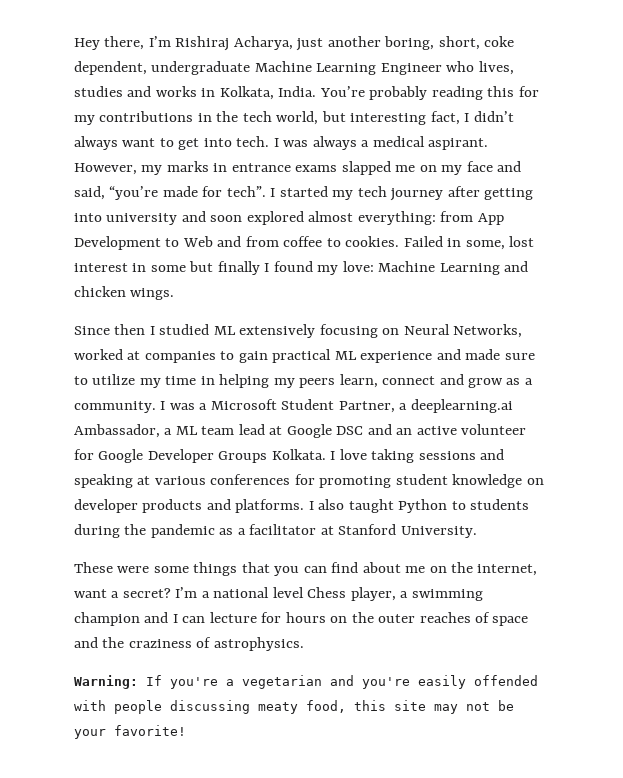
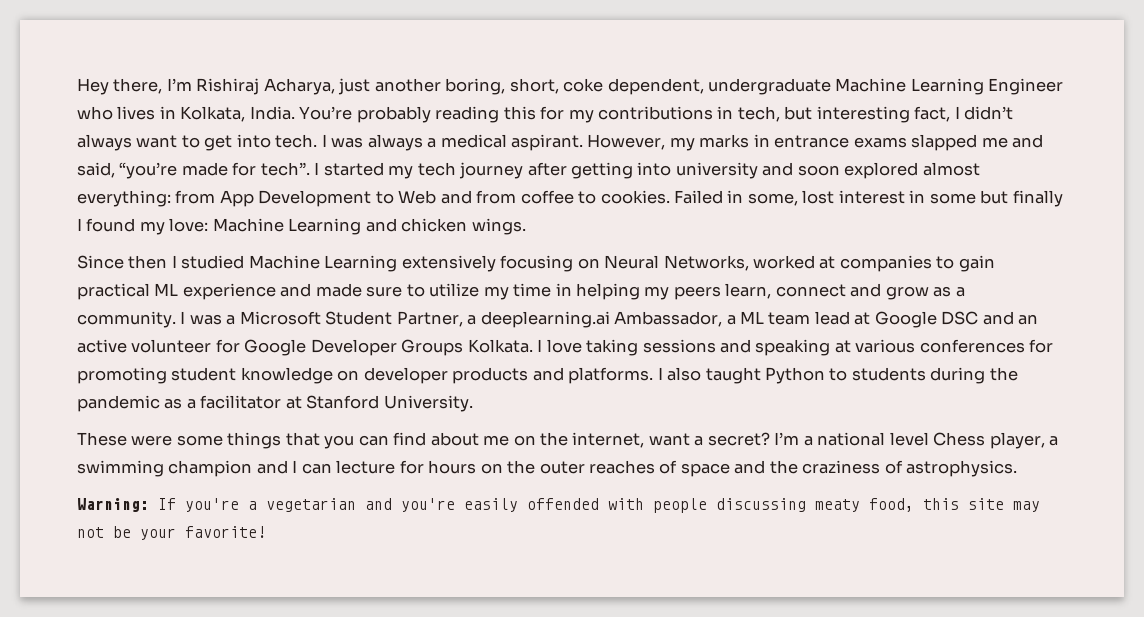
[478,61,514,75] [74,86,197,97] lives, studies and works -> [117,106,156,120] lives
[216,111,319,125] the tech world, -> [737,106,780,122] tech,
[419,161,493,175] on my face -> (1008, 142) none
[213,326,236,335] ML -> [248,255,398,272] Machine Learning

